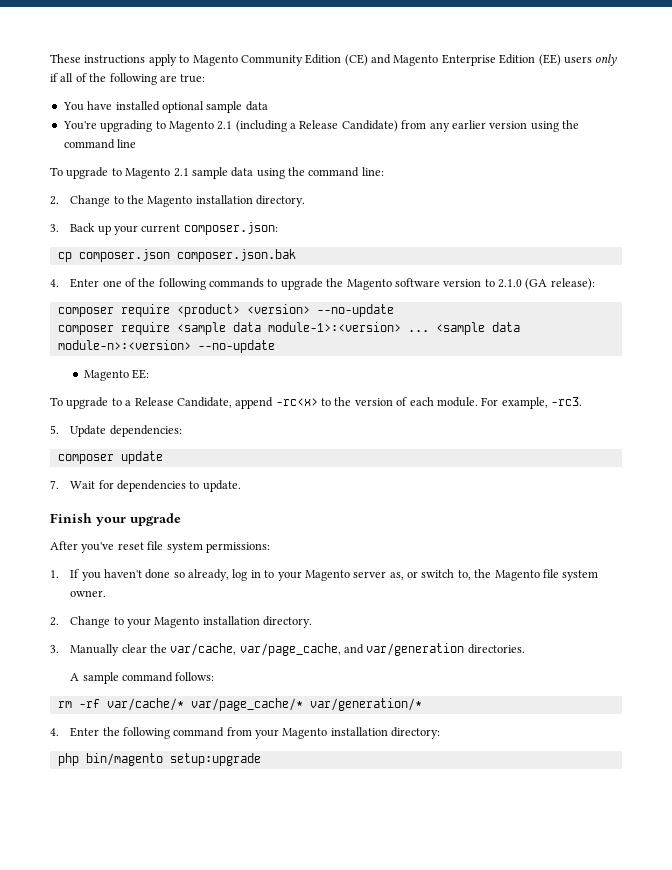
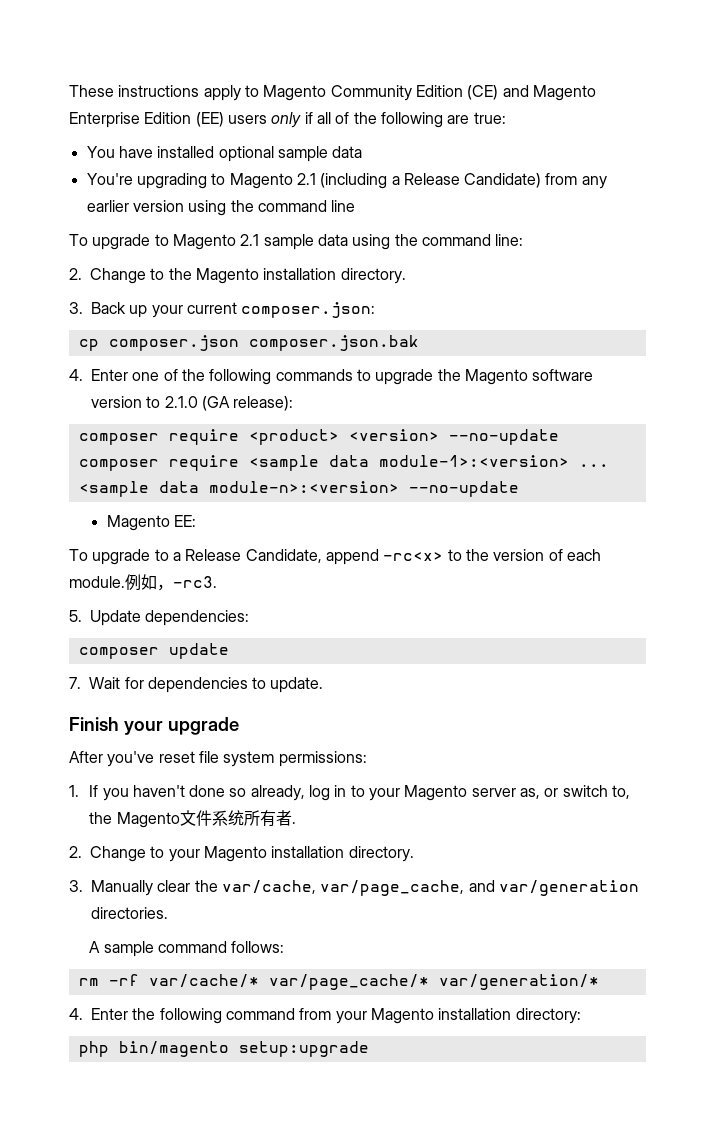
[481,397,548,409] For example, -> [125,574,173,591] 例如，
[542,569,599,581] [70,590,107,597] file system owner. -> [179,810,296,827] 文件系统所有者.

